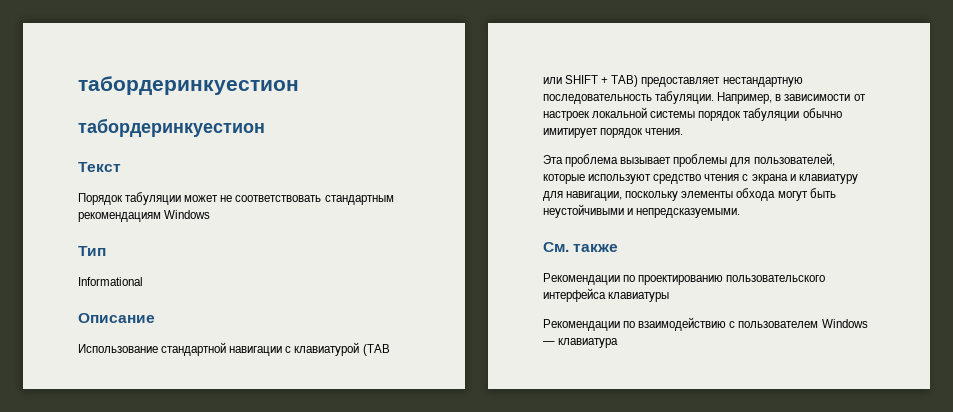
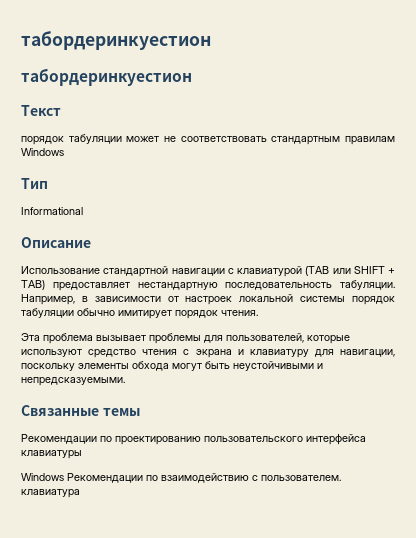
[78,193,123,205] Порядок -> [21,136,64,145] порядок
[78,212,161,222] рекомендациям -> [344,136,395,145] правилам
[543,242,619,252] См. также -> [21,405,140,416] Связанные темы
(670, 297) none -> [21,473,64,481] Windows
[738,319,868,328] [543,341,555,345] пользователем Windows — -> [261,475,341,481] пользователем.

